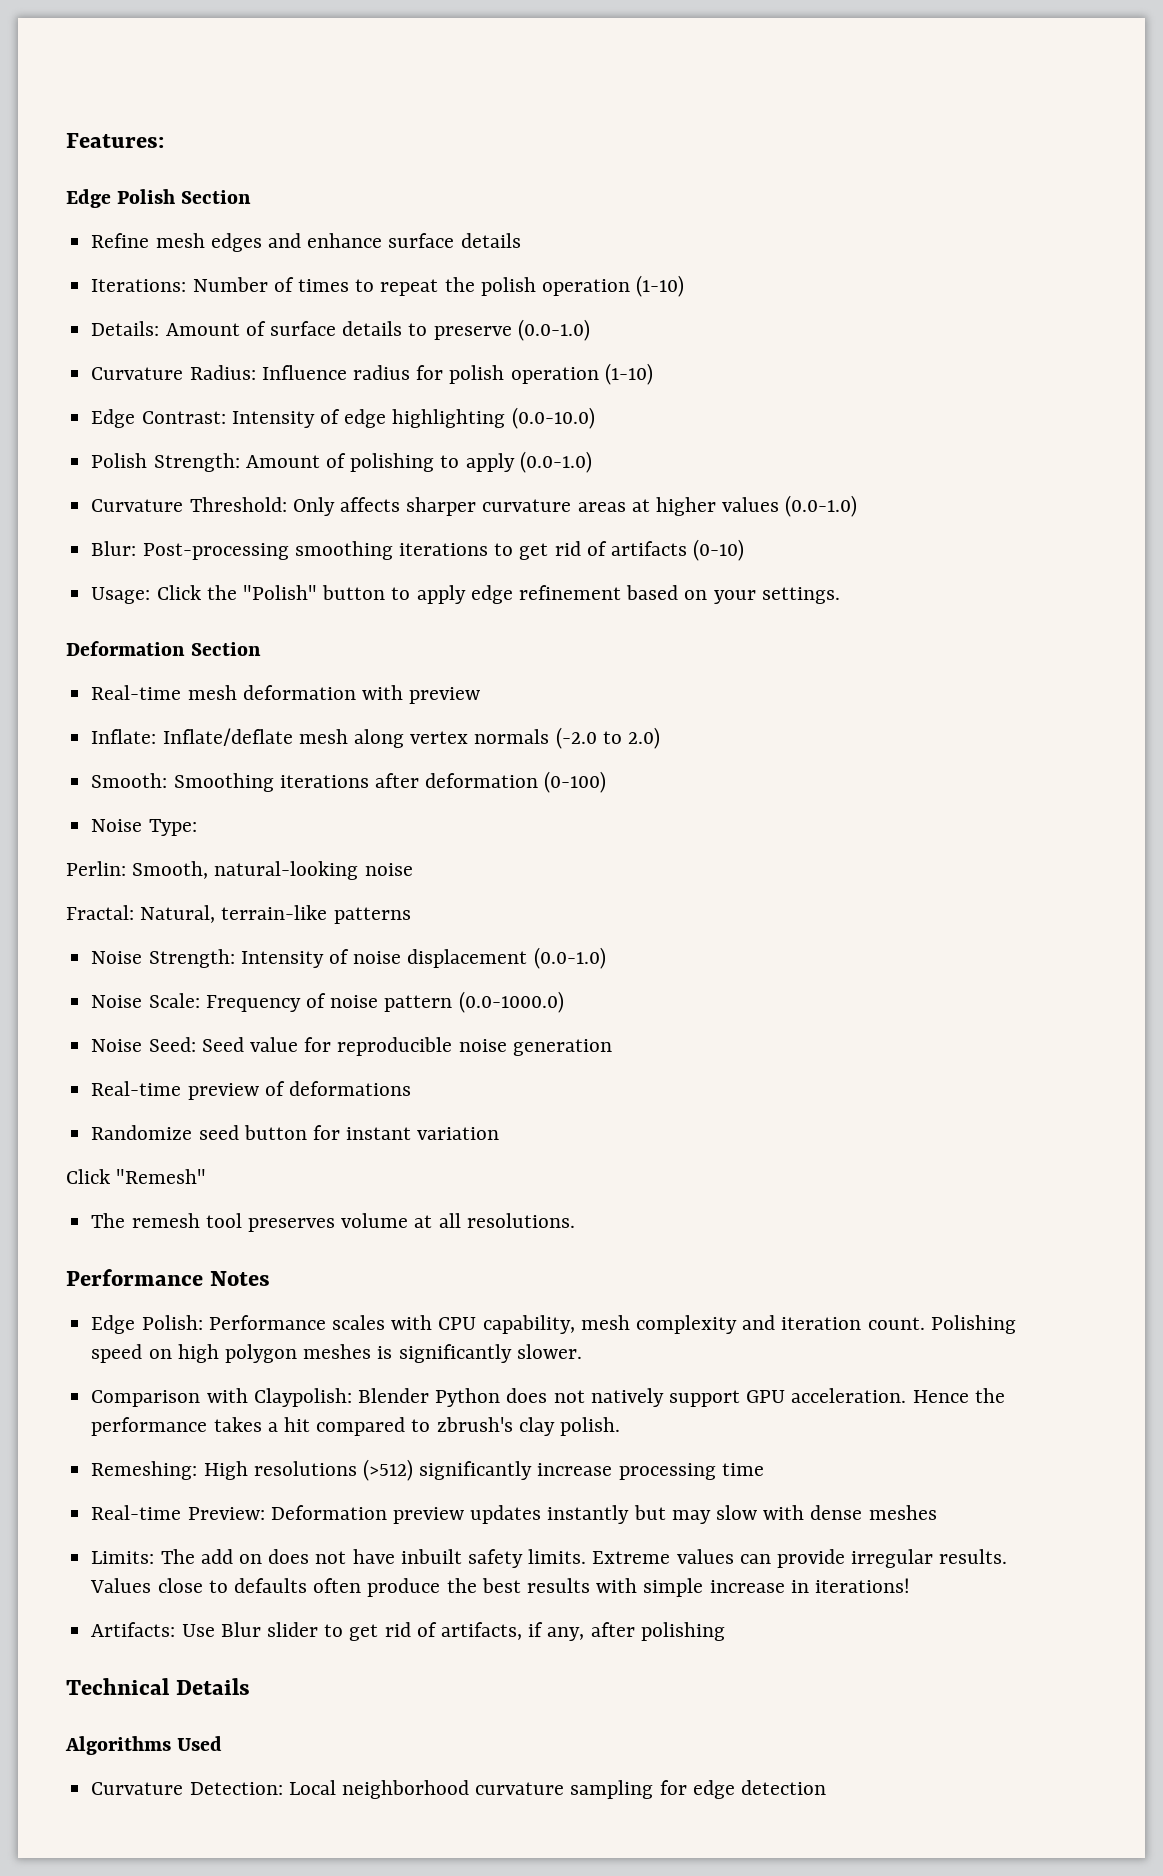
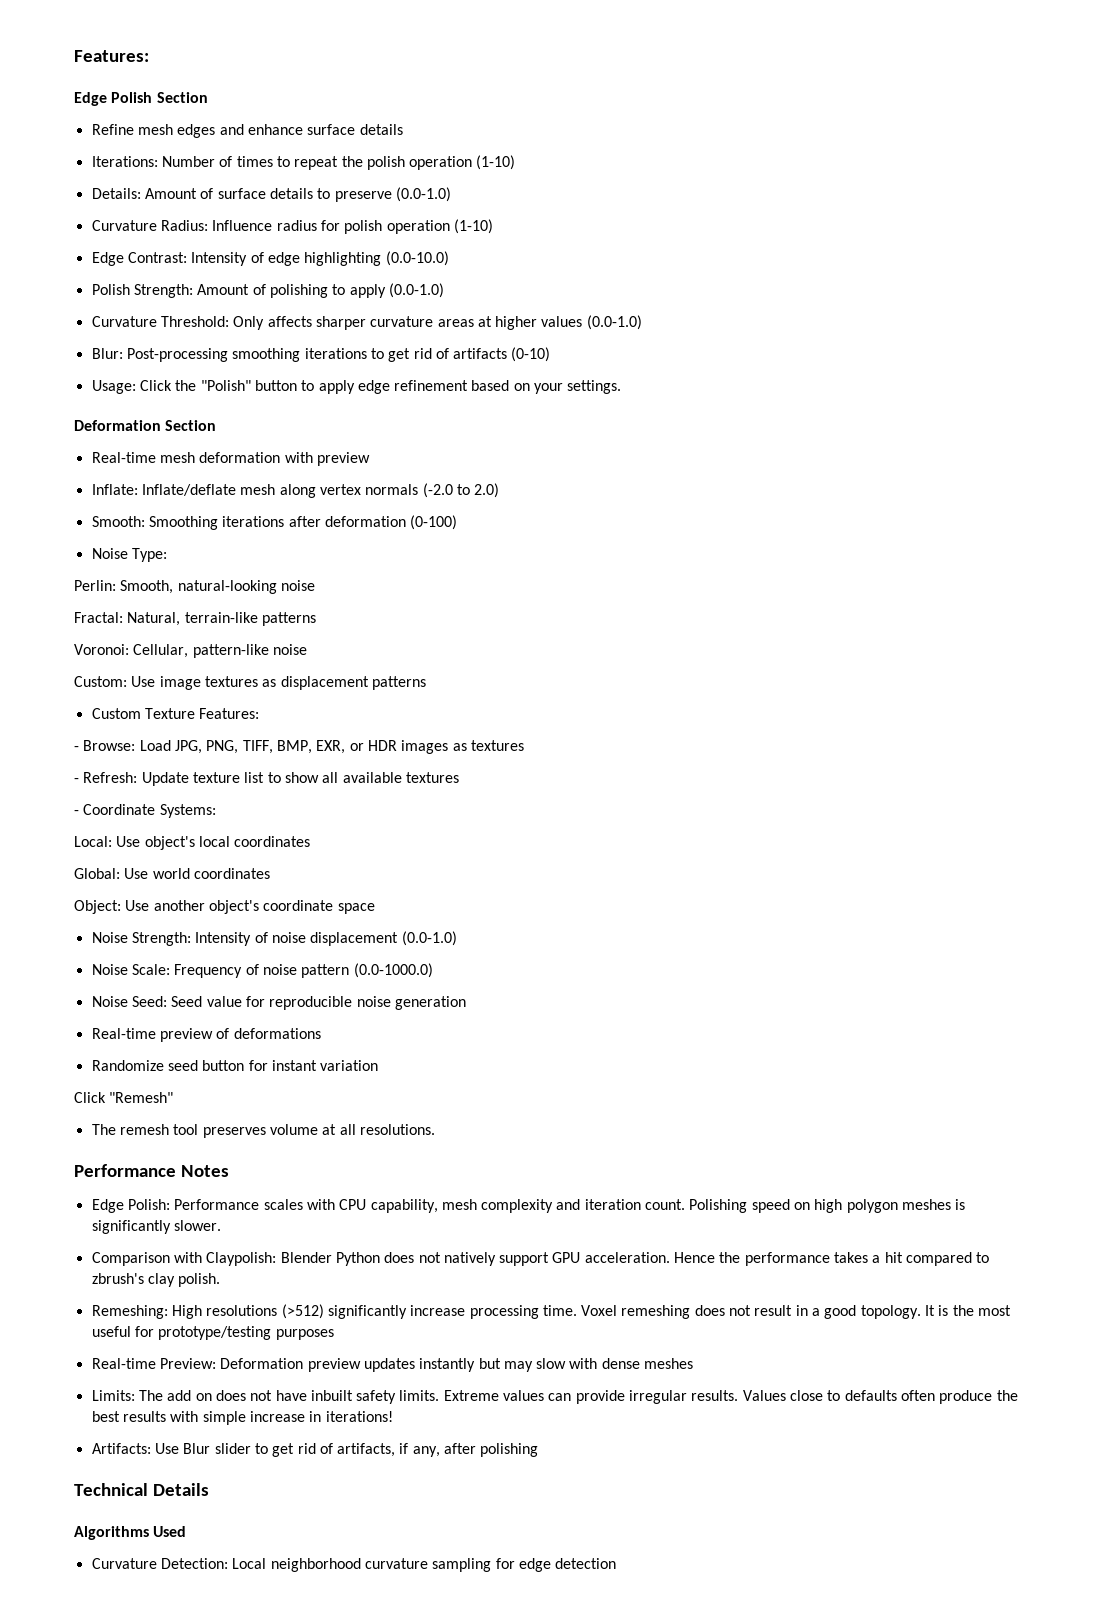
(411, 915) none -> [74,644,307,658] [74,676,426,690] [91,708,260,719] [74,740,524,754] [74,772,459,786] [74,804,216,818] [74,836,311,850] [74,868,270,879] [74,900,375,914] // Voronoi: Cellular, pattern-like noise // Custom: Use image textures as displacement patterns // Custom Texture Features: // - Browse: Load JPG, PNG, TIFF, BMP, EXR, or HDR images as textures // - Refresh: Update texture list to show all available textures // - Coordinate Systems: // Local: Use object's local coordinates // Global: Use world coordinates // Object: Use another object's coordinate space
[721,1463,764,1476] time -> [542,1305,1012,1319] [91,1326,334,1340] time. Voxel remeshing does not result in a good topology. It is the most useful for prototype/testing purposes

